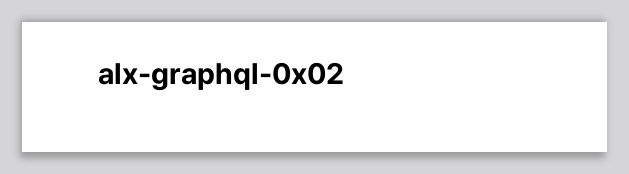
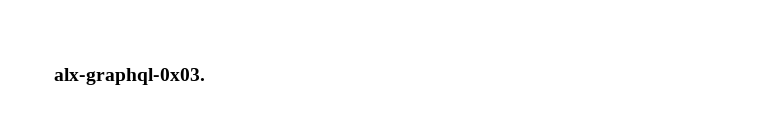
[98,62,344,91] alx-graphql-0x02 -> [54,68,205,85] alx-graphql-0x03.

